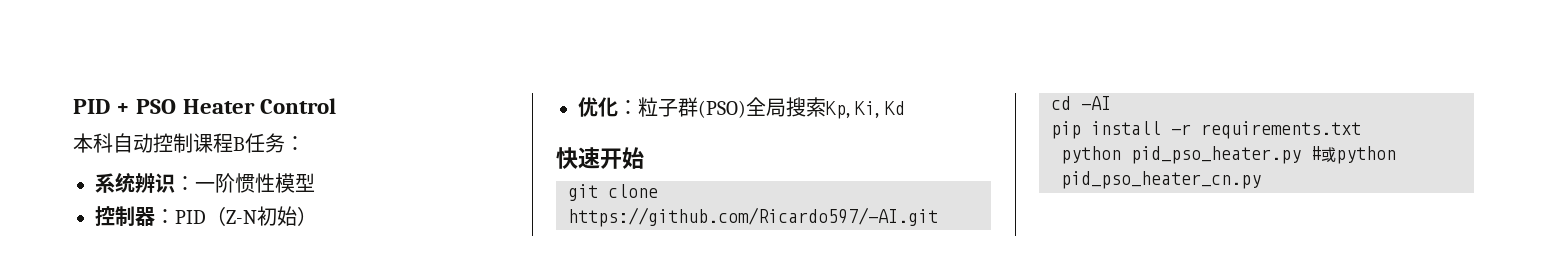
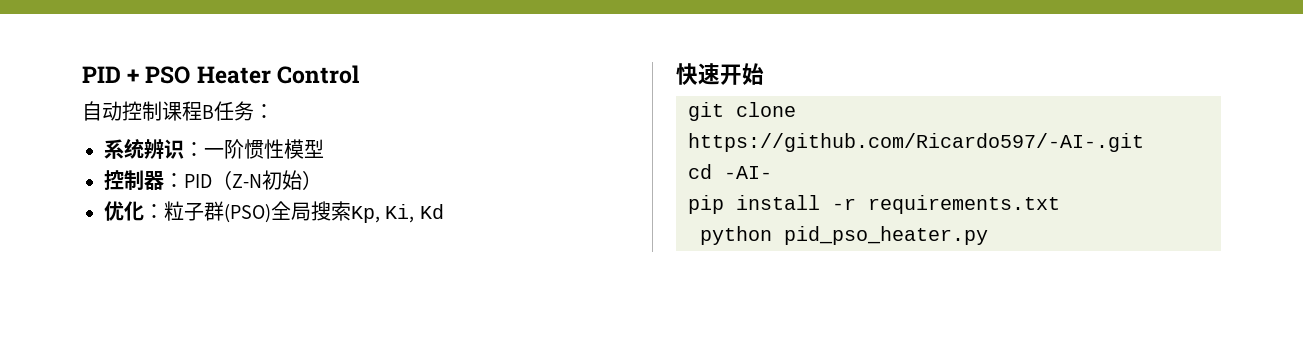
[73,133,113,153] 本科 -> (359, 74) none
[568,207,938,227] https://github.com/Ricardo597/-AI.git -> [688,133,1144,152] https://github.com/Ricardo597/-AI-.git
[1081,96,1111,110] -AI -> [724,166,772,179] -AI-
[1311,146,1396,164] [1061,171,1261,189] #或python pid_pso_heater_cn.py -> (988, 235) none

